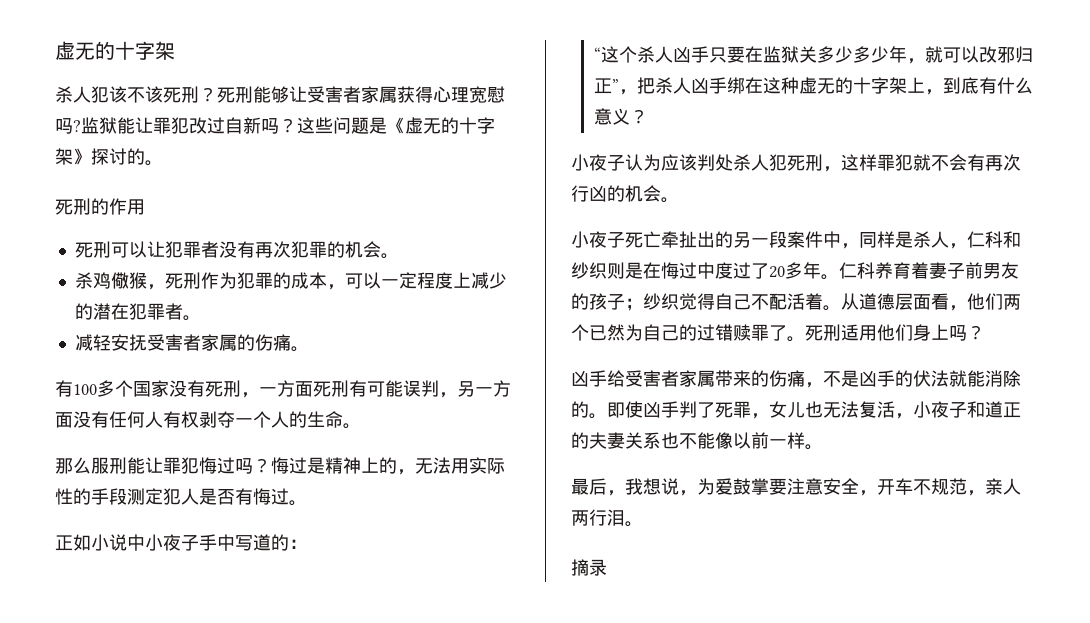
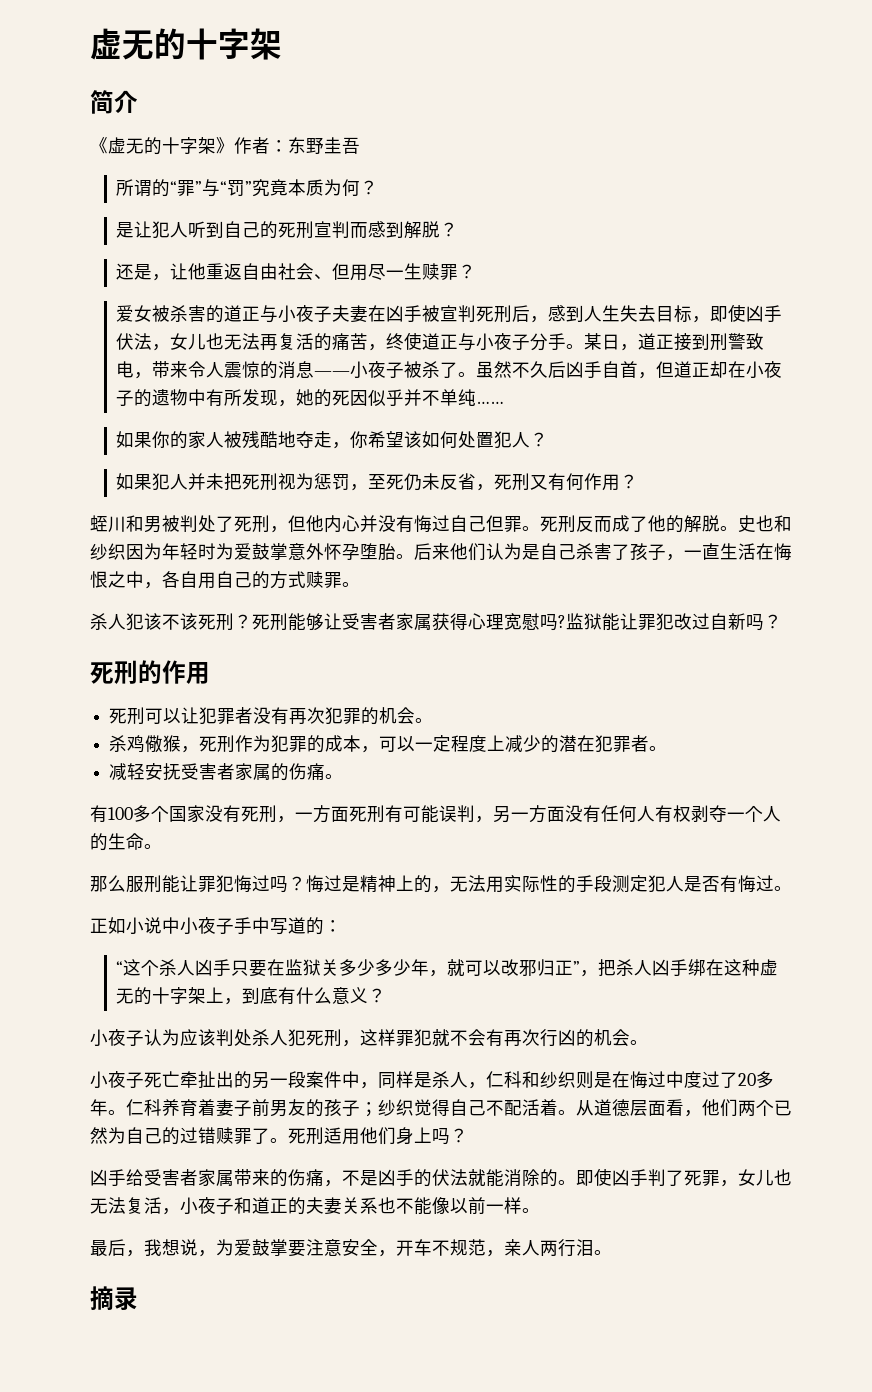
[55,41,175,60] 虚无的十字架 -> [90,28,282,60] [90,90,138,114] [90,137,360,155] [116,179,379,197] [116,221,459,239] [116,263,477,281] [116,304,783,323] [116,332,765,351] [116,361,783,379] [116,389,505,407] [116,431,549,449] [116,473,639,491] [90,515,792,533] [90,543,792,561] [90,571,360,589] 虚无的十字架 // 简介 // 《虚无的十字架》作者：东野圭吾 // 所谓的“罪”与“罚”究竟本质为何？ // 是让犯人听到自己的死刑宣判而感到解脱？ // 还是，让他重返自由社会、但用尽一生赎罪？ // 爱女被杀害的道正与小夜子夫妻在凶手被宣判死刑后，感到人生失去目标，即使凶手伏法，女儿也无法再复活的痛苦，终使道正与小夜子分手。某日，道正接到刑警致电，带来令人震惊的消息——小夜子被杀了。虽然不久后凶手自首，但道正却在小夜子的遗物中有所发现，她的死因似乎并不单纯…… // 如果你的家人被残酷地夺走，你希望该如何处置犯人？ // 如果犯人并未把死刑视为惩罚，至死仍未反省，死刑又有何作用？ // 蛭川和男被判处了死刑，但他内心并没有悔过自己但罪。死刑反而成了他的解脱。史也和纱织因为年轻时为爱鼓掌意外怀孕堕胎。后来他们认为是自己杀害了孩子，一直生活在悔恨之中，各自用自己的方式赎罪。
[297,117,495,134] [55,148,163,166] 这些问题是《虚无的十字架》探讨的。 -> (782, 621) none

